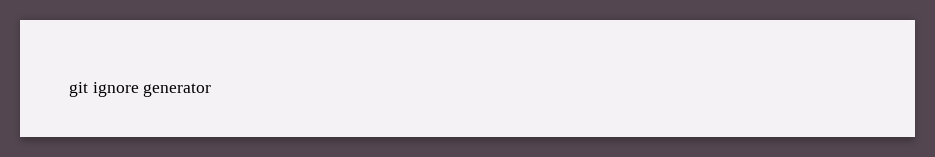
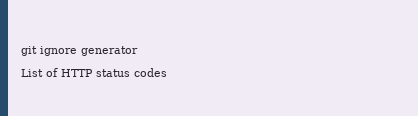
(212, 90) none -> [21,68,167,77] // List of HTTP status codes

